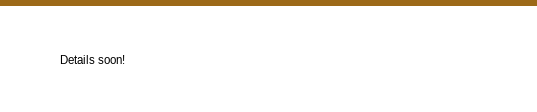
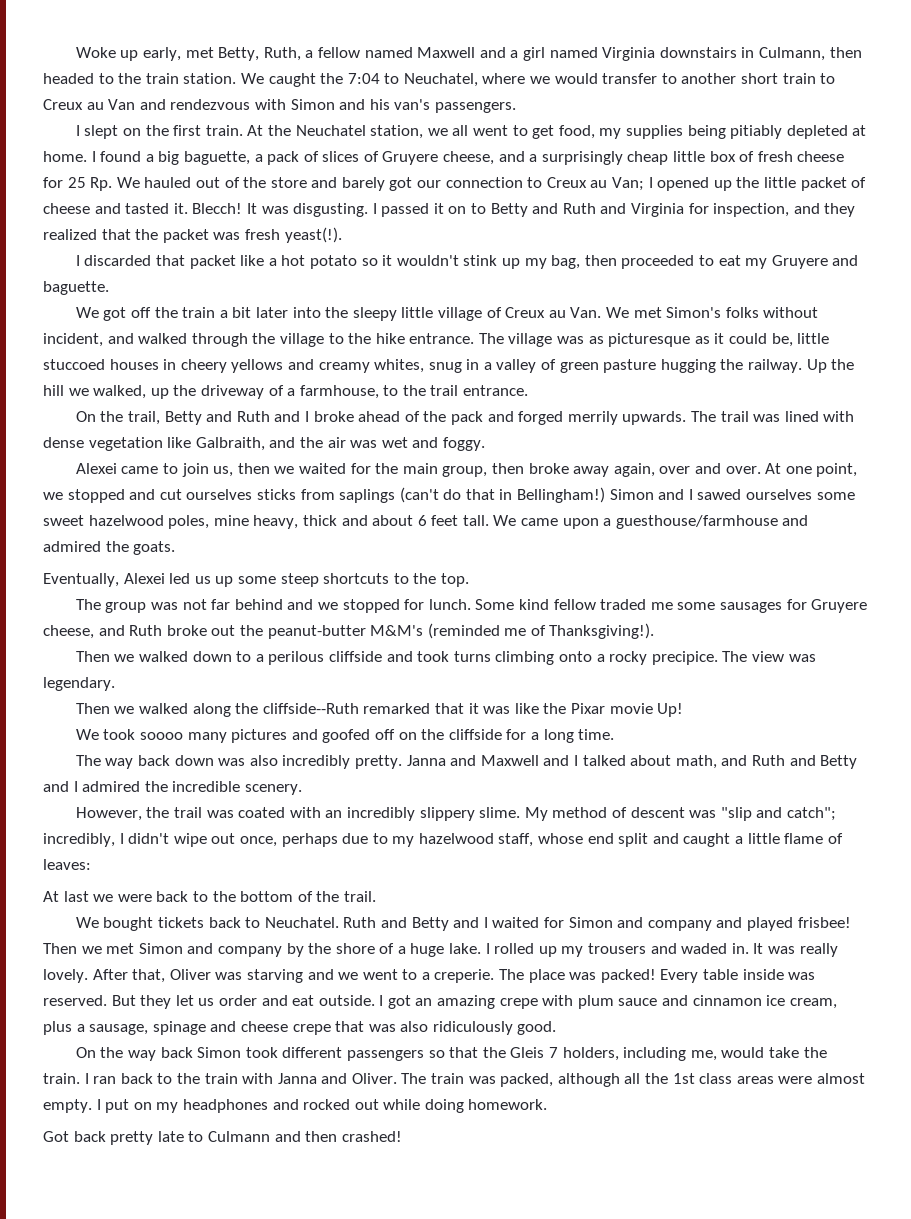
[60,55,126,64] Details soon! -> [75,47,862,61] [43,73,836,87] [43,99,516,113] [75,125,867,139] [43,151,845,165] [43,177,867,191] [43,203,856,217] [43,227,342,243] [75,255,859,269] [43,281,109,295] [75,307,819,321] [43,333,830,347] [43,359,855,373] [43,385,529,399] [75,411,855,425] [43,437,485,451] [75,463,858,477] [43,487,855,503] [43,515,809,529] [43,541,176,555] [43,573,469,587] [75,599,868,613] [43,623,655,639] [75,651,816,665] [43,677,115,691] [75,703,684,717] [75,729,615,743] [75,755,858,769] [43,781,302,795] [75,807,836,821] [43,833,843,847] [43,859,91,870] [43,891,376,902] [75,917,851,931] [43,943,838,957] [43,969,816,983] [43,995,837,1009] [43,1021,557,1035] [75,1047,827,1061] [43,1073,865,1087] [43,1099,548,1113] [43,1131,402,1145] Woke up early, met Betty, Ruth, a fellow named Maxwell and a girl named Virginia downstairs in Culmann, then headed to the train station. We caught the 7:04 to Neuchatel, where we would transfer to another short train to Creux au Van and rendezvous with Simon and his van's passengers. // I slept on the first train. At the Neuchatel station, we all went to get food, my supplies being pitiably depleted at home. I found a big baguette, a pack of slices of Gruyere cheese, and a surprisingly cheap little box of fresh cheese for 25 Rp. We hauled out of the store and barely got our connection to Creux au Van; I opened up the little packet of cheese and tasted it. Blecch! It was disgusting. I passed it on to Betty and Ruth and Virginia for inspection, and they realized that the packet was fresh yeast(!). // I discarded that packet like a hot potato so it wouldn't stink up my bag, then proceeded to eat my Gruyere and baguette. // We got off the train a bit later into the sleepy little village of Creux au Van. We met Simon's folks without incident, and walked through the village to the hike entrance. The village was as picturesque as it could be, little stuccoed houses in cheery yellows and creamy whites, snug in a valley of green pasture hugging the railway. Up the hill we walked, up the driveway of a farmhouse, to the trail entrance. // On the trail, Betty and Ruth and I broke ahead of the pack and forged merrily upwards. The trail was lined with dense vegetation like Galbraith, and the air was wet and foggy. // Alexei came to join us, then we waited for the main group, then broke away again, over and over. At one point, we stopped and cut ourselves sticks from saplings (can't do that in Bellingham!) Simon and I sawed ourselves some sweet hazelwood poles, mine heavy, thick and about 6 feet tall. We came upon a guesthouse/farmhouse and admired the goats. // Eventually, Alexei led us up some steep shortcuts to the top. // The group was not far behind and we stopped for lunch. Some kind fellow traded me some sausages for Gruyere cheese, and Ruth broke out the peanut-butter M&M's (reminded me of Thanksgiving!). // Then we walked down to a perilous cliffside and took turns climbing onto a rocky precipice. The view was legendary. // Then we walked along the cliffside--Ruth remarked that it was like the Pixar movie Up! // We took soooo many pictures and goofed off on the cliffside for a long time. // The way back down was also incredibly pretty. Janna and Maxwell and I talked about math, and Ruth and Betty and I admired the incredible scenery. // However, the trail was coated with an incredibly slippery slime. My method of descent was "slip and catch"; incredibly, I didn't wipe out once, perhaps due to my hazelwood staff, whose end split and caught a little flame of leaves: // At last we were back to the bottom of the trail. // We bought tickets back to Neuchatel. Ruth and Betty and I waited for Simon and company and played frisbee! Then we met Simon and company by the shore of a huge lake. I rolled up my trousers and waded in. It was really lovely. After that, Oliver was starving and we went to a creperie. The place was packed! Every table inside was reserved. But they let us order and eat outside. I got an amazing crepe with plum sauce and cinnamon ice cream, plus a sausage, spinage and cheese crepe that was also ridiculously good. // On the way back Simon took different passengers so that the Gleis 7 holders, including me, would take the train. I ran back to the train with Janna and Oliver. The train was packed, although all the 1st class areas were almost empty. I put on my headphones and rocked out while doing homework. // Got back pretty late to Culmann and then crashed!

